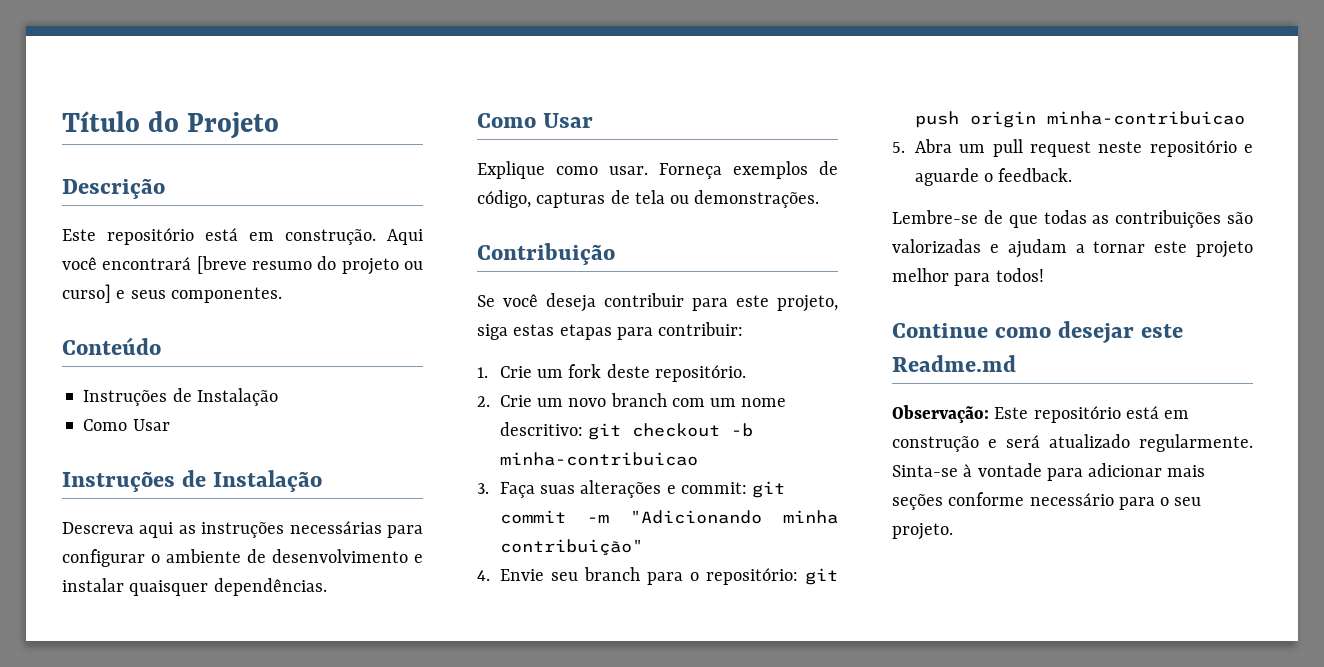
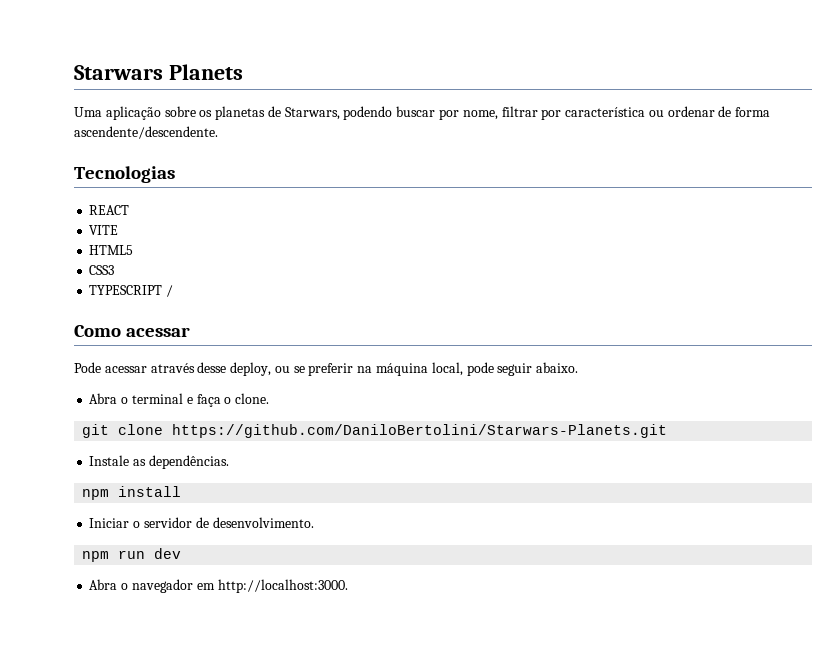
[62,111,280,139] [62,178,165,199] [62,228,423,245] [62,256,423,275] [62,284,282,303] [62,337,161,355] [83,388,278,406] [83,419,170,431] [62,470,323,492] [62,521,423,538] [62,549,423,567] [62,578,327,596] [477,113,594,128] [477,161,838,179] [477,190,820,208] [477,243,615,265] [477,293,838,312] [477,322,744,340] [477,364,746,382] [477,393,787,407] [499,422,754,440] [499,452,698,466] [477,480,786,498] [499,510,838,524] [499,539,643,556] [477,567,838,585] [914,111,1245,128] [892,139,1253,157] [914,168,1073,186] [892,210,1253,228] [892,239,1253,258] [892,268,1044,286] [892,321,1184,343] [892,355,1016,372] [892,405,1190,423] [892,434,1253,452] [892,463,1206,481] [892,492,1202,510] [892,523,953,540] Título do Projeto // Descrição // Este repositório está em construção. Aqui você encontrará [breve resumo do projeto ou curso] e seus componentes. // Conteúdo // Instruções de Instalação // Como Usar // Instruções de Instalação // Descreva aqui as instruções necessárias para configurar o ambiente de desenvolvimento e instalar quaisquer dependências. // Como Usar // Explique como usar. Forneça exemplos de código, capturas de tela ou demonstrações. // Contribuição // Se você deseja contribuir para este projeto, siga estas etapas para contribuir: // 1. Crie um fork deste repositório. // 2. Crie um novo branch com um nome descritivo: git checkout -b minha-contribuicao // 3. Faça suas alterações e commit: git commit -m "Adicionando minha contribuição" // 4. Envie seu branch para o repositório: git push origin minha-contribuicao // 5. Abra um pull request neste repositório e aguarde o feedback. // Lembre-se de que todas as contribuições são valorizadas e ajudam a tornar este projeto melhor para todos! // Continue como desejar este Readme.md // Observação: Este repositório está em construção e será atualizado regularmente. Sinta-se à vontade para adicionar mais seções conforme necessário para o seu projeto. -> [74,64,243,80] [74,106,771,120] [74,126,218,139] [74,166,175,183] [89,205,130,215] [89,225,119,235] [89,245,134,255] [89,265,115,275] [89,285,174,297] [74,325,191,337] [74,362,579,376] [89,393,270,407] [82,424,668,438] [89,455,229,469] [82,486,182,500] [89,517,314,528] [82,548,182,562] [89,579,348,593] Starwars Planets // Uma aplicação sobre os planetas de Starwars, podendo buscar por nome, filtrar por característica ou ordenar de forma ascendente/descendente. // Tecnologias // REACT // VITE // HTML5 // CSS3 // TYPESCRIPT / // Como acessar // Pode acessar através desse deploy, ou se preferir na máquina local, pode seguir abaixo. // Abra o terminal e faça o clone. // git clone https://github.com/DaniloBertolini/Starwars-Planets.git // Instale as dependências. // npm install // Iniciar o servidor de desenvolvimento. // npm run dev // Abra o navegador em http://localhost:3000.

